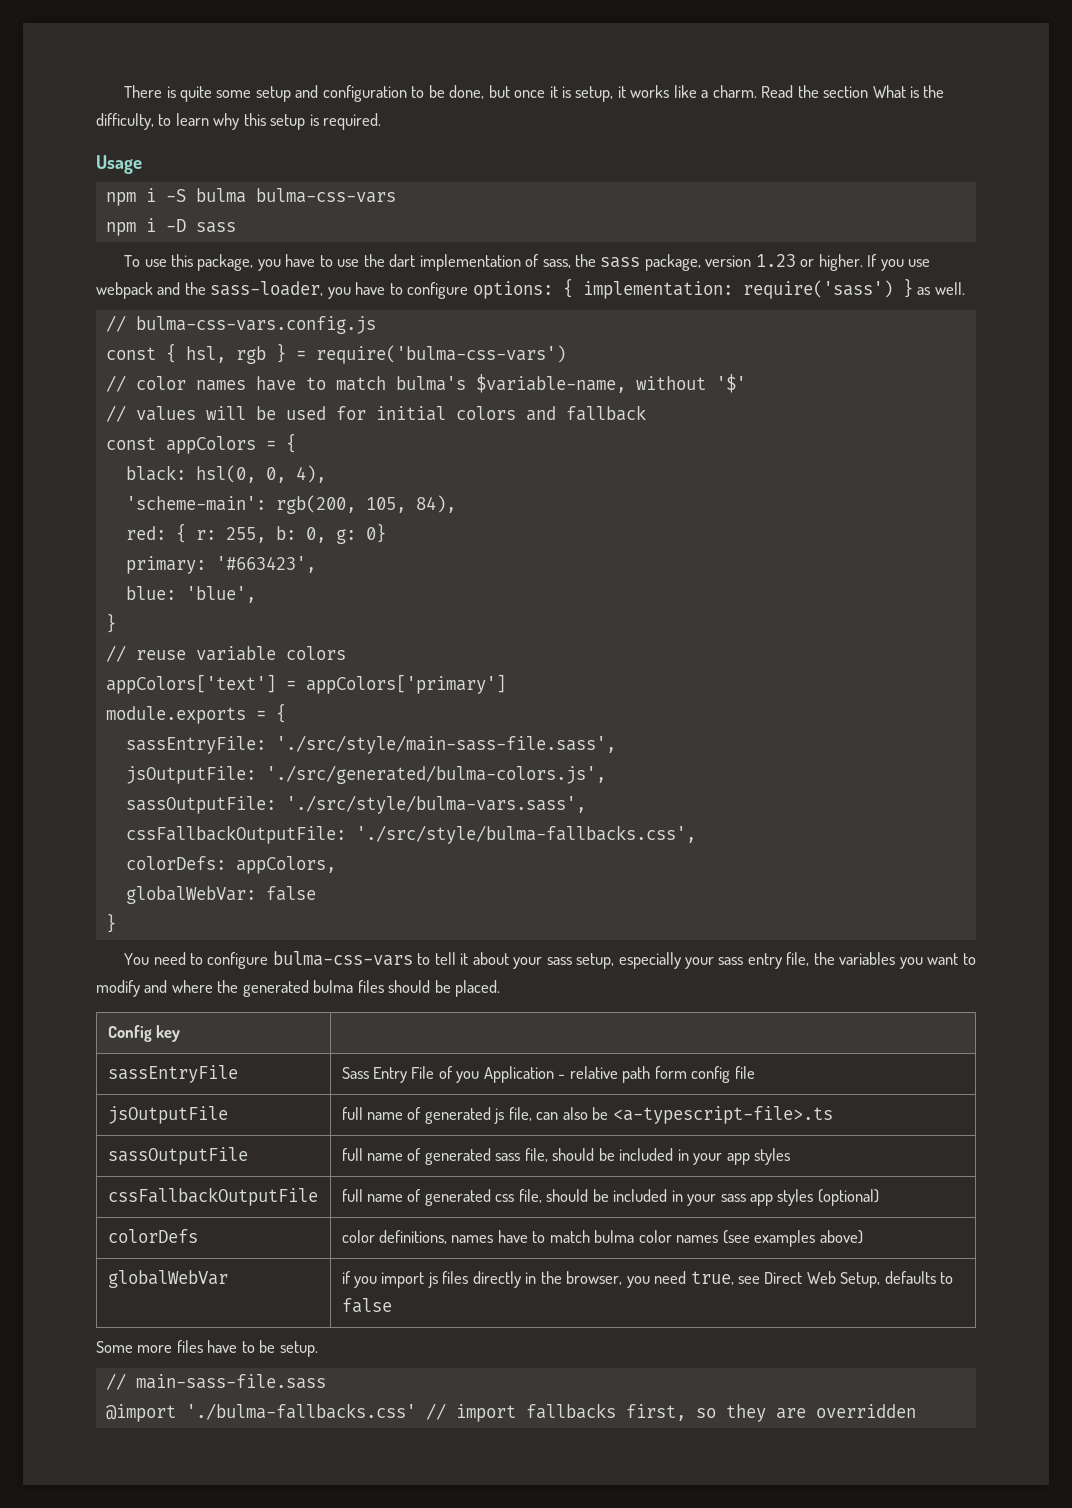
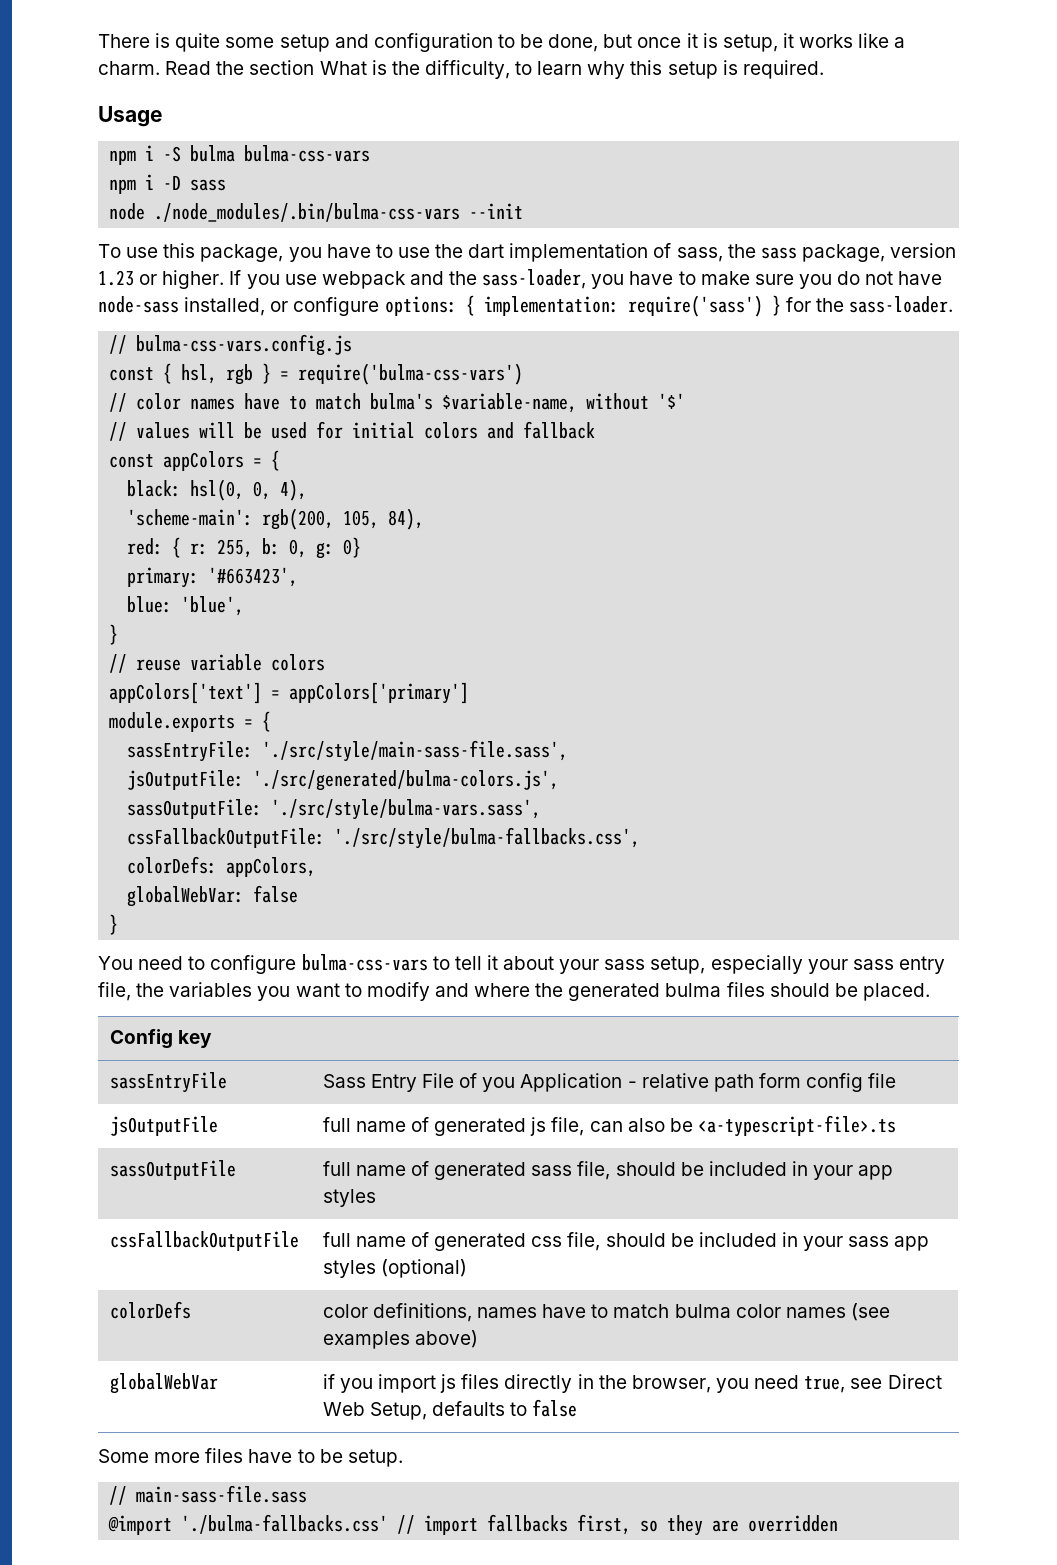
(236, 227) none -> [109,203,524,222] // node ./node_modules/.bin/bulma-css-vars --init
(403, 289) none -> [700,271,943,289] [98,296,289,316] make sure you do not have node-sass installed, or
[917,282,965,295] as well. -> [785,296,953,313] for the sass-loader.

